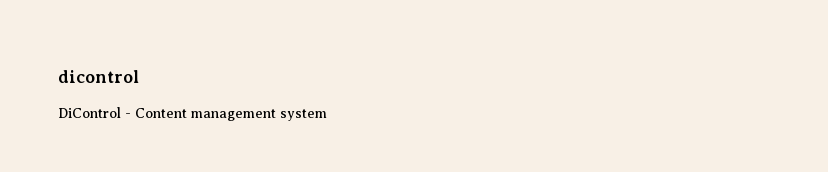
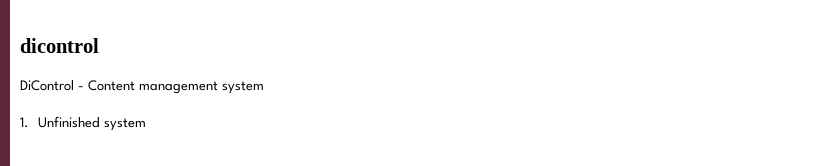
(327, 115) none -> [20,116,146,131] // 1. Unfinished system

